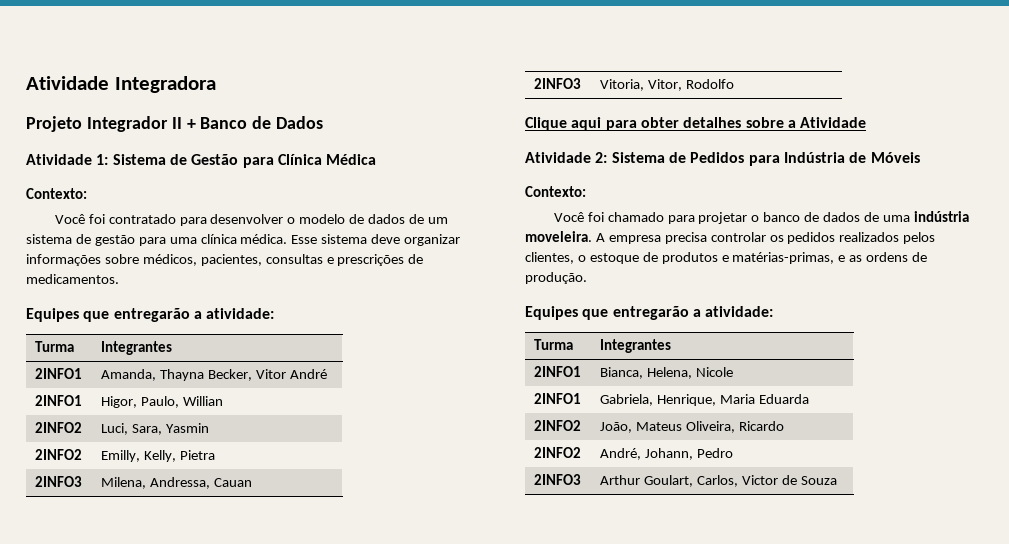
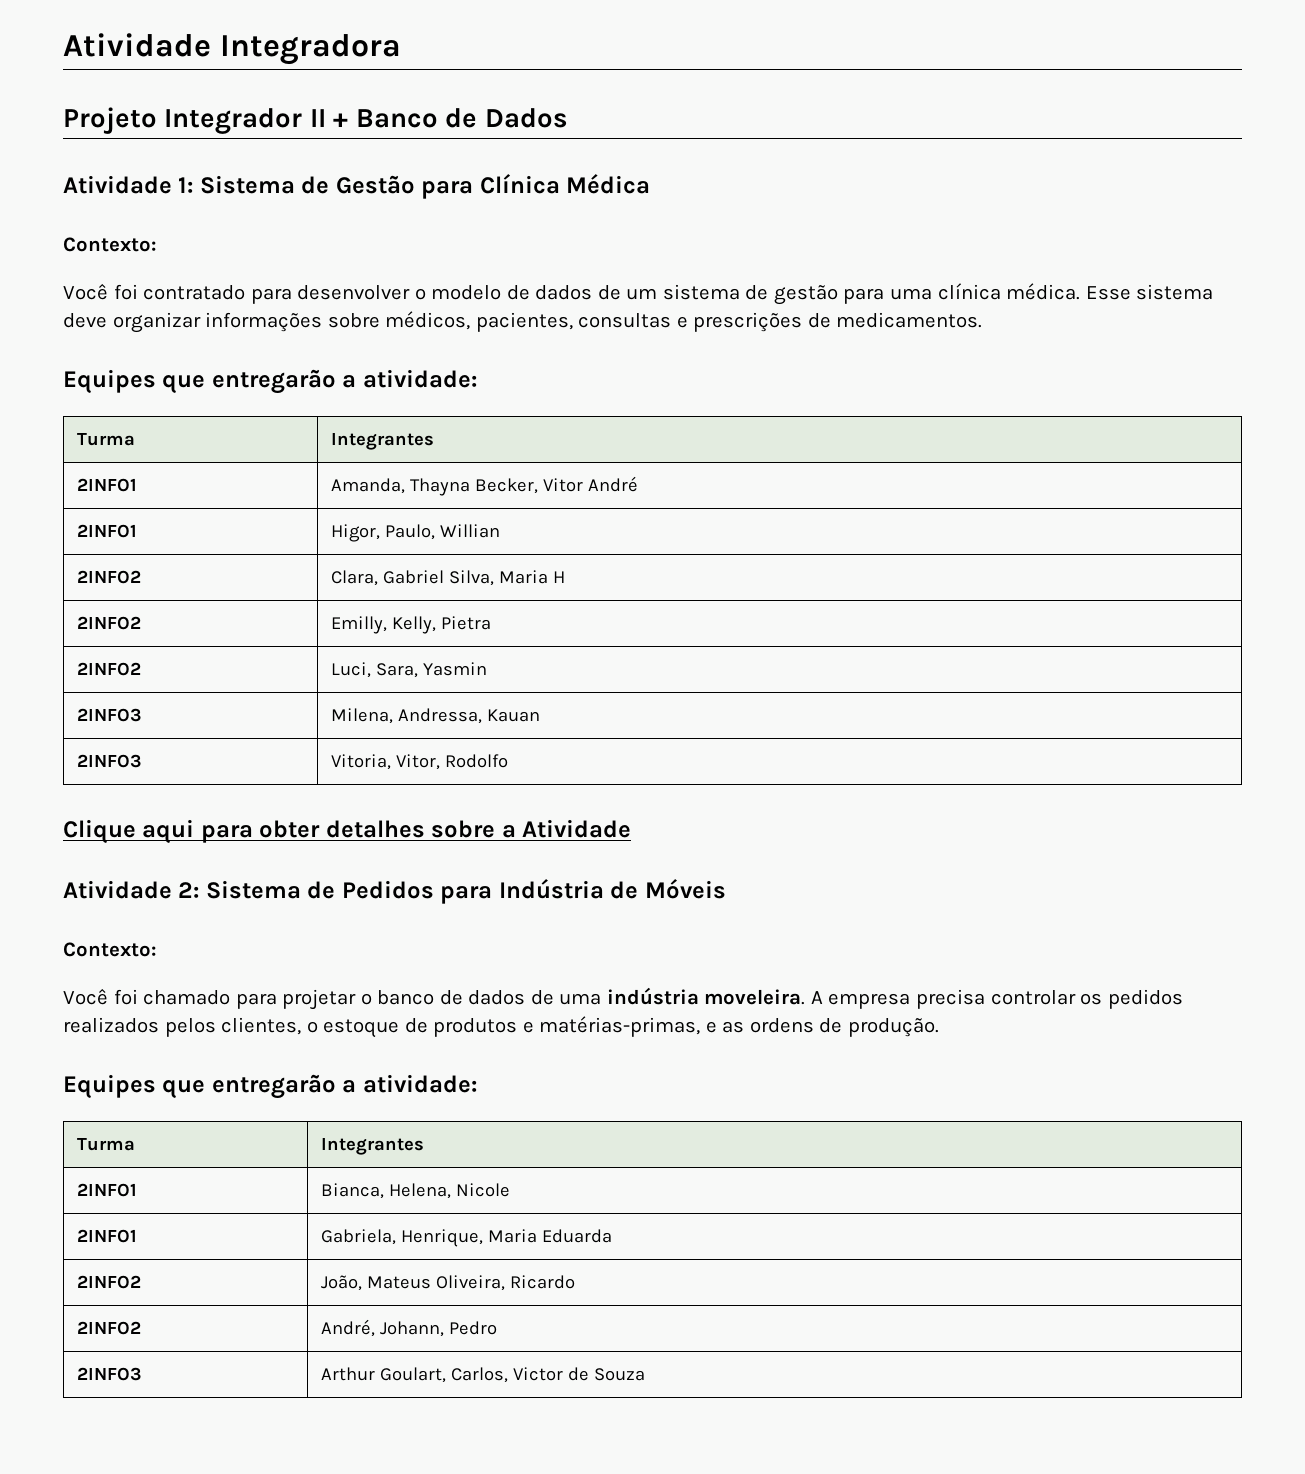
[101,423,210,435] Luci, Sara, Yasmin -> [331,570,566,586] Clara, Gabriel Silva, Maria H
(216, 455) none -> [77,662,142,676] [331,662,488,678] // 2INFO2 | Luci, Sara, Yasmin
[214,478,253,487] Cauan -> [487,709,541,722] Kauan

